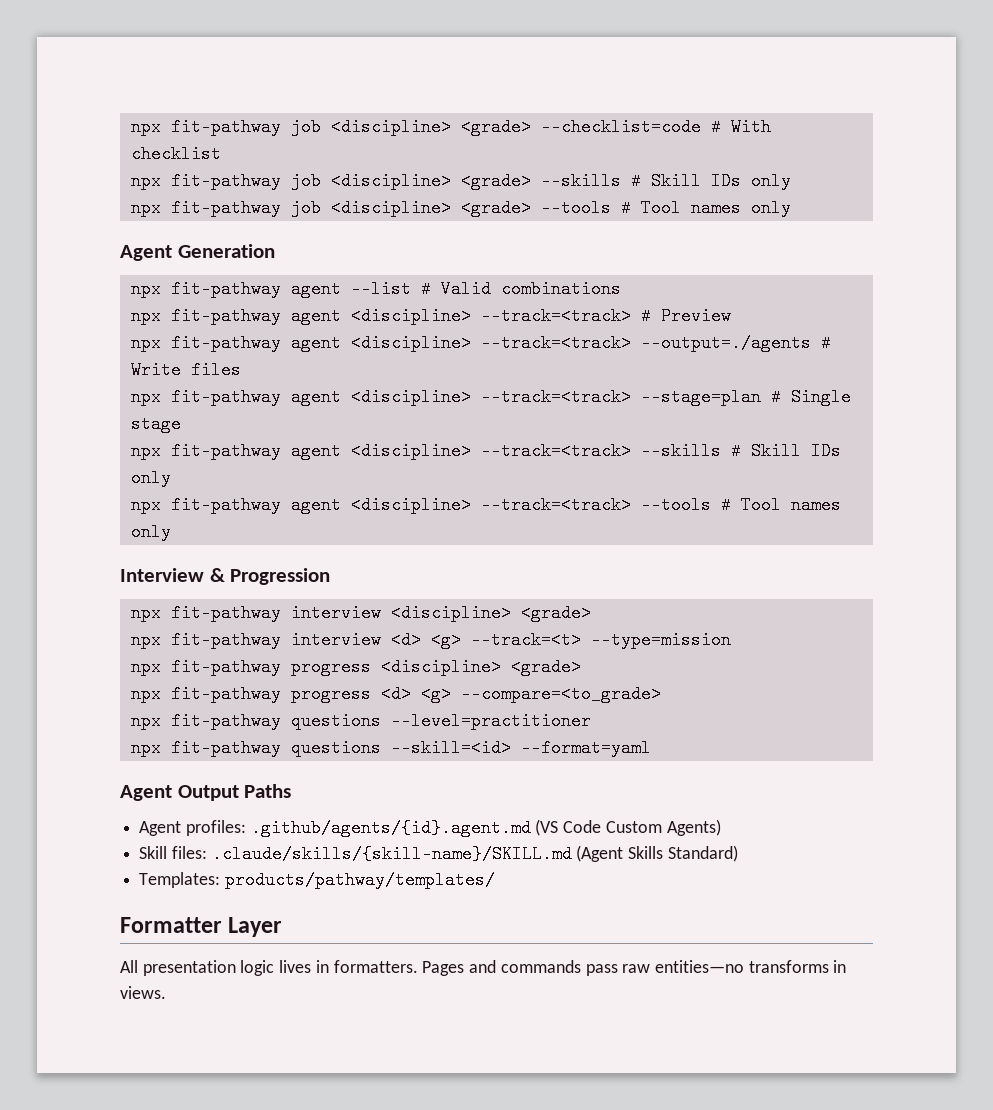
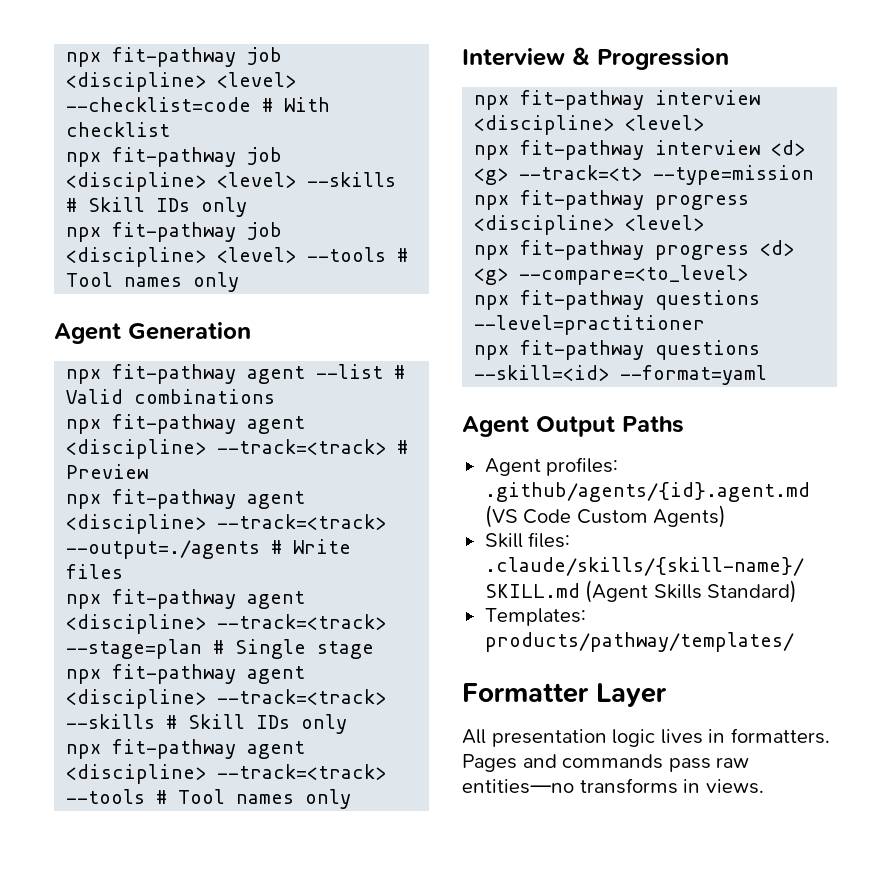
[130,118,531,136] npx fit-pathway job <discipline> <grade> -> [66,47,283,67] [66,72,297,92] npx fit-pathway job <discipline> <level>
[460,172,531,190] <grade> -> [217,172,297,188] <level>
[460,199,531,217] <grade> -> [217,247,297,263] <level>
[520,604,591,622] <grade> -> [625,115,705,131] <level>
[510,658,581,676] <grade> -> [625,215,705,231] <level>
[460,685,661,703] --compare=<to_grade> -> [519,265,749,285] --compare=<to_level>

